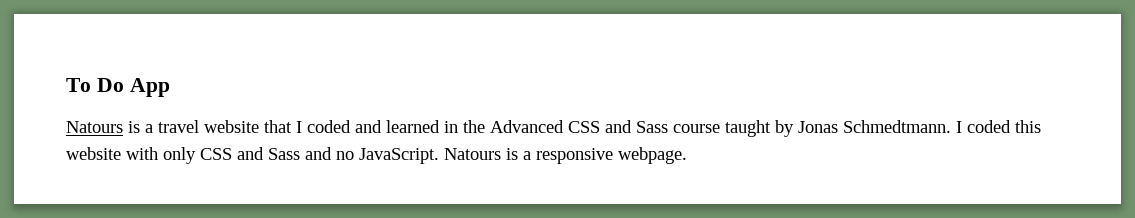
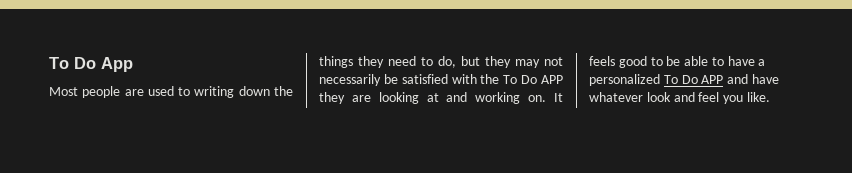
[66,120,1041,137] [66,147,687,164] Natours is a travel website that I coded and learned in the Advanced CSS and Sass course taught by Jonas Schmedtmann. I coded this website with only CSS and Sass and no JavaScript. Natours is a responsive webpage. -> [49,86,293,98] [319,56,563,68] [319,74,563,86] [319,92,563,104] [589,56,766,68] [589,74,779,86] [589,92,770,104] Most people are used to writing down the things they need to do, but they may not necessarily be satisfied with the To Do APP they are looking at and working on. It feels good to be able to have a personalized To Do APP and have whatever look and feel you like.

